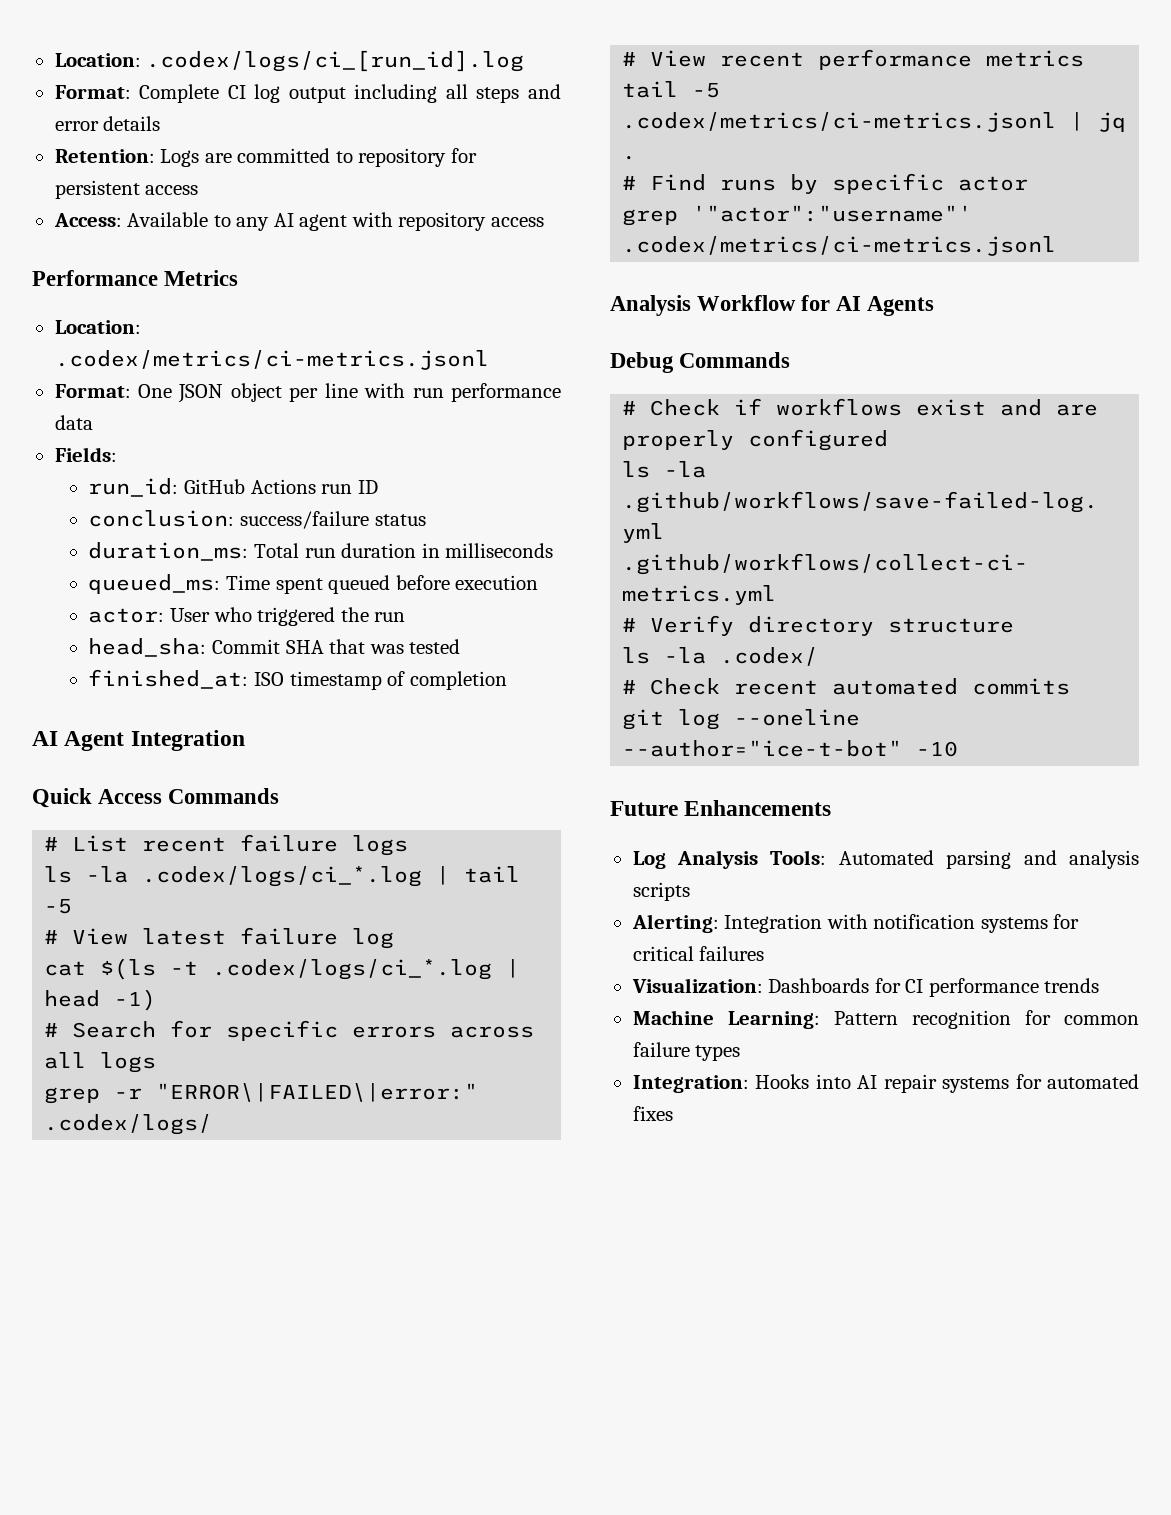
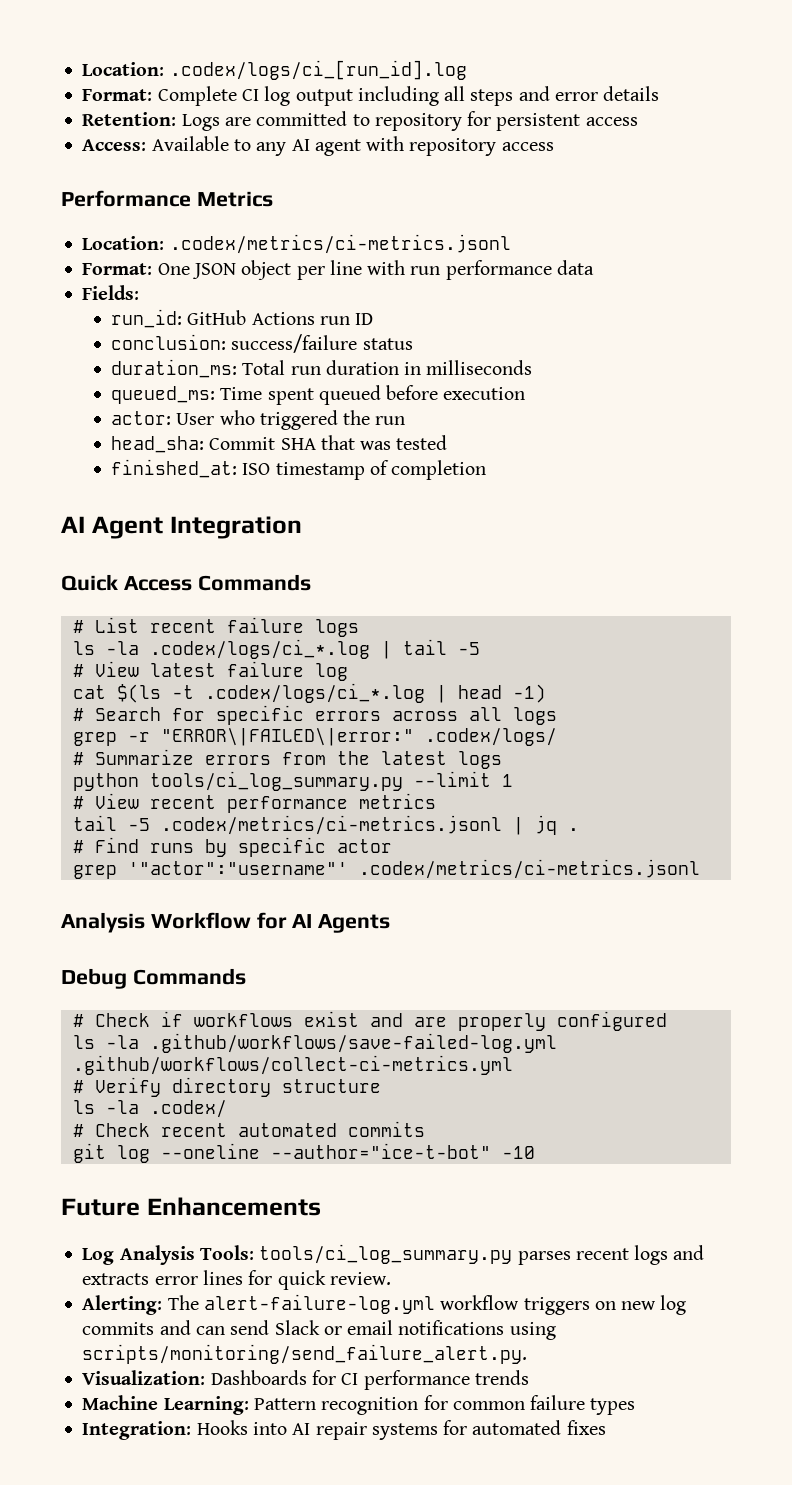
(213, 1124) none -> [72,749,502,769] [72,771,513,791] // # Summarize errors from the latest logs // python tools/ci_log_summary.py --limit 1
[838,850,1139,869] [632,882,690,901] [631,914,1080,933] [632,946,765,961] Automated parsing and analysis scripts // Alerting: Integration with notification systems for critical failures -> [259,1244,705,1265] [82,1270,391,1290] [82,1294,687,1315] [82,1320,556,1340] [82,1344,528,1364] tools/ci_log_summary.py parses recent logs and extracts error lines for quick review. // Alerting: The alert-failure-log.yml workflow triggers on new log commits and can send Slack or email notifications using scripts/monitoring/send_failure_alert.py.

